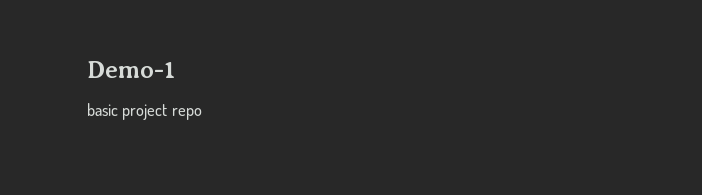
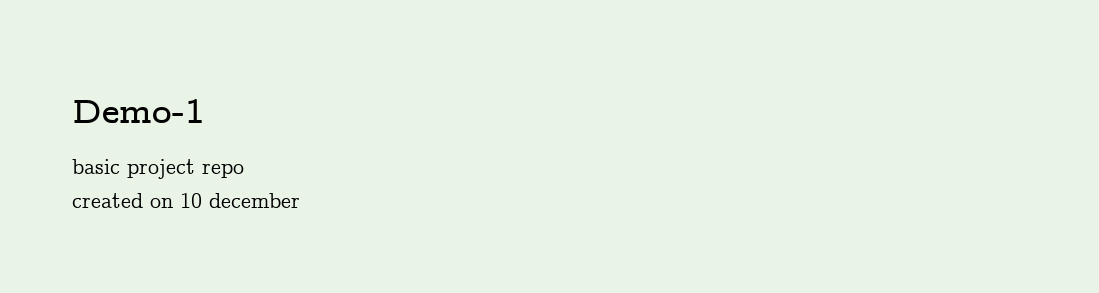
(202, 114) none -> [72,193,300,208] // created on 10 december

